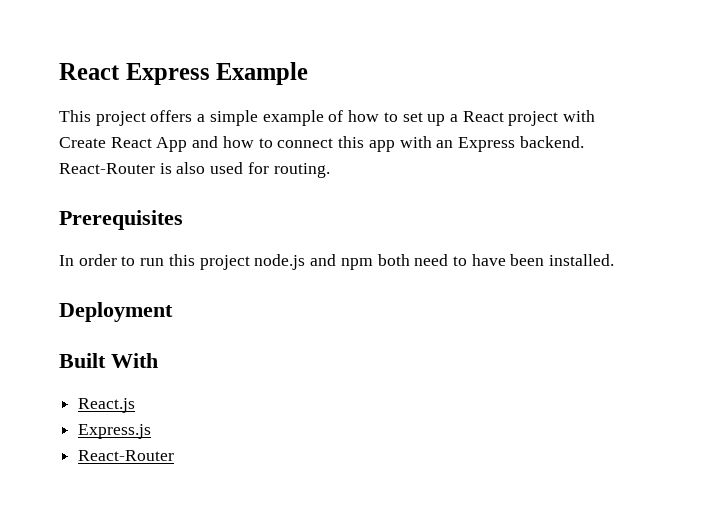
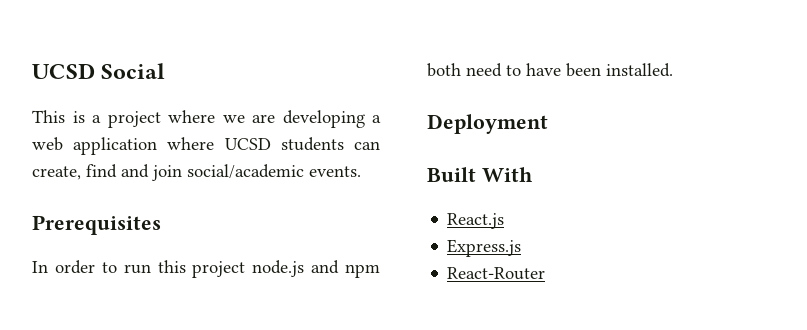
[59,62,309,85] [59,110,596,126] [59,136,584,152] [59,162,330,178] React Express Example // This project offers a simple example of how to set up a React project with Create React App and how to connect this app with an Express backend. React-Router is also used for routing. -> [32,63,166,79] [32,110,381,128] [32,137,380,155] [32,164,361,181] UCSD Social // This is a project where we are developing a web application where UCSD students can create, find and join social/academic events.

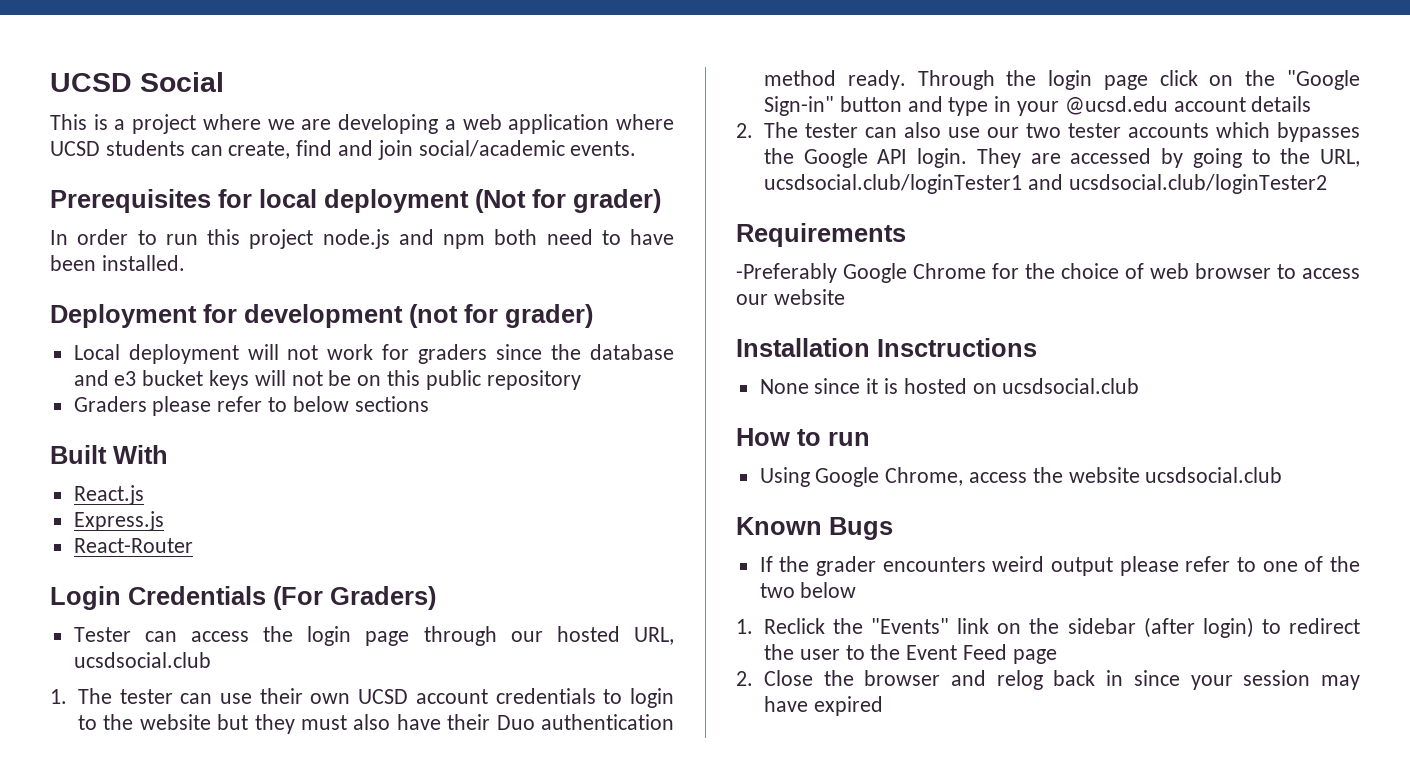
(161, 225) none -> [218,189,661,213] for local deployment (Not for grader)
(548, 124) none -> [203,304,593,328] [73,344,675,364] [73,370,581,390] [73,396,429,416] for development (not for grader) // Local deployment will not work for graders since the database and e3 bucket keys will not be on this public repository // Graders please refer to below sections
(546, 273) none -> [50,586,436,610] [73,626,674,646] [73,652,211,668] [50,688,675,708] [77,714,675,734] [763,70,1360,90] [763,96,1312,116] [736,122,1360,142] [763,148,1360,168] [763,174,1327,194] [736,223,906,247] [736,263,1360,283] [736,289,845,305] [736,338,1037,357] [759,378,1140,394] [736,428,870,446] [759,467,1283,487] [736,517,893,540] [759,556,1360,576] [759,582,857,598] [736,617,1360,638] [763,644,1057,664] [736,670,1360,690] [763,696,883,716] // Login Credentials (For Graders) // Tester can access the login page through our hosted URL, ucsdsocial.club // 1. The tester can use their own UCSD account credentials to login to the website but they must also have their Duo authentication method ready. Through the login page click on the "Google Sign-in" button and type in your @ucsd.edu account details // 2. The tester can also use our two tester accounts which bypasses the Google API login. They are accessed by going to the URL, ucsdsocial.club/loginTester1 and ucsdsocial.club/loginTester2 // Requirements // -Preferably Google Chrome for the choice of web browser to access our website // Installation Insctructions // None since it is hosted on ucsdsocial.club // How to run // Using Google Chrome, access the website ucsdsocial.club // Known Bugs // If the grader encounters weird output please refer to one of the two below // 1. Reclick the "Events" link on the sidebar (after login) to redirect the user to the Event Feed page // 2. Close the browser and relog back in since your session may have expired

